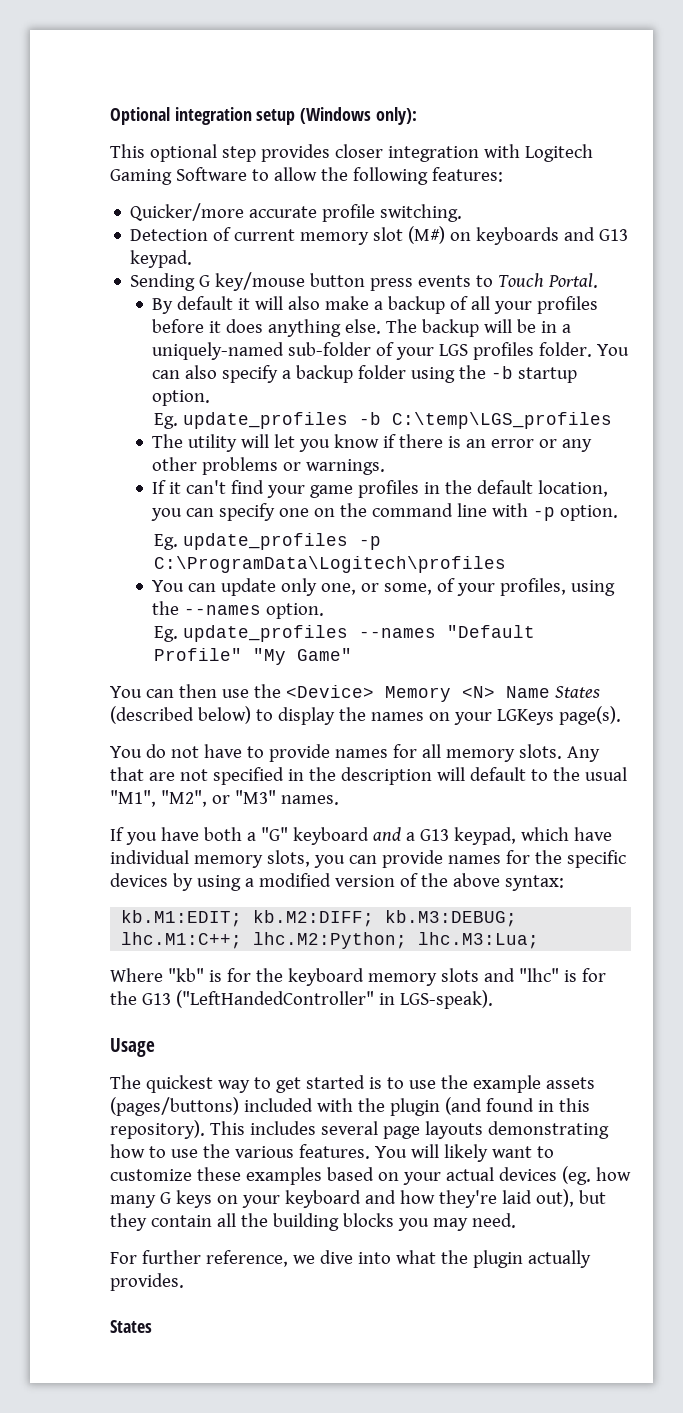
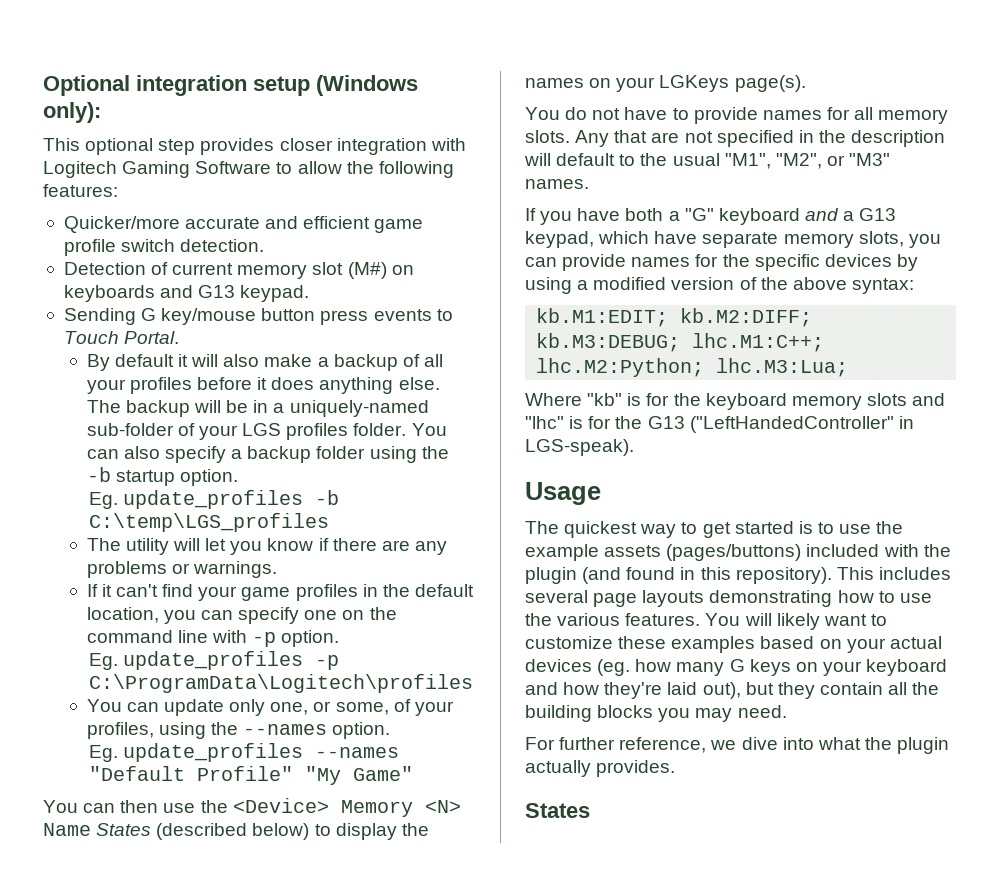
[322,204,463,222] profile switching. -> [265,216,424,233] [63,239,265,256] and efficient game profile switch detection.
[448,436,593,452] [152,457,198,471] is an error or any other -> [381,540,447,555] are any
[110,850,189,864] individual -> [702,232,779,248] separate

